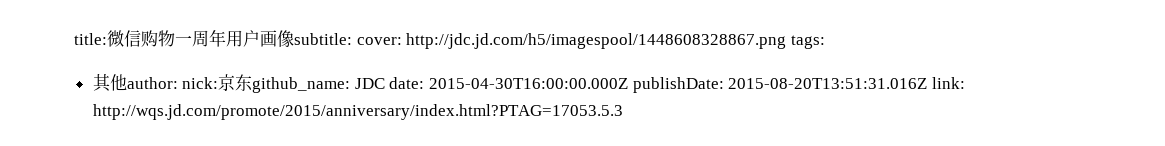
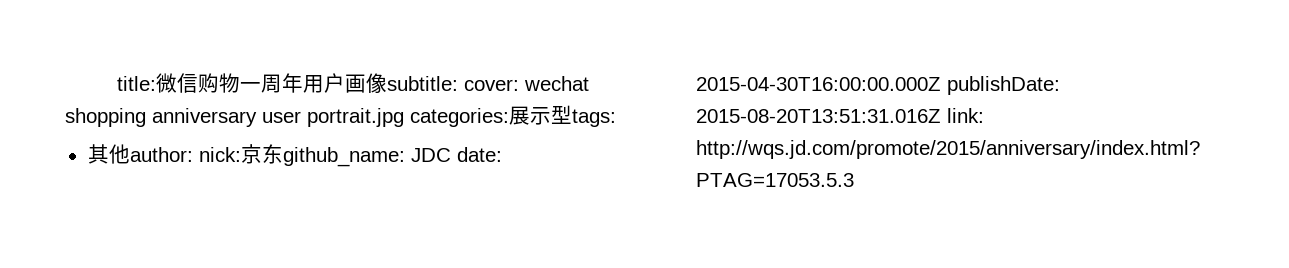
[406,33,787,49] http://jdc.jd.com/h5/imagespool/1448608328867.png -> [523,76,589,91] [65,105,572,127] wechat shopping anniversary user portrait.jpg categories:展示型

